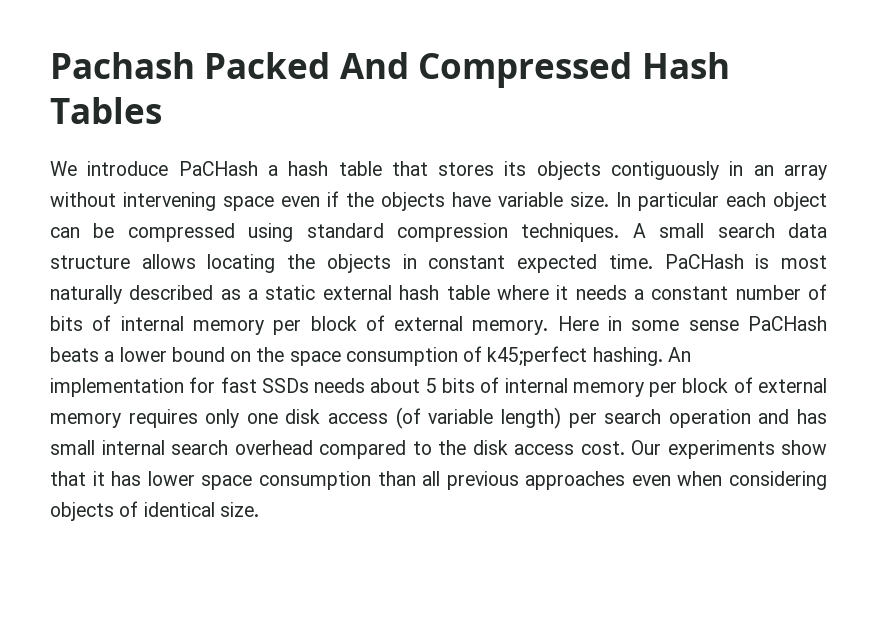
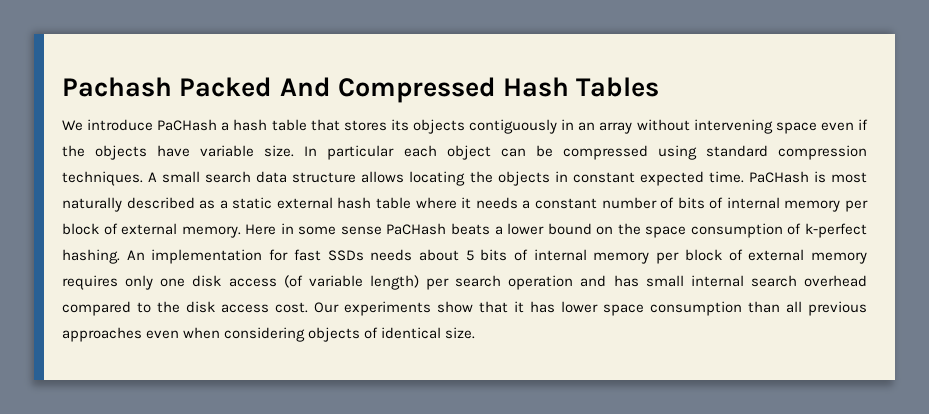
[487,346,588,366] k45;perfect -> [804,223,867,238] k-perfect

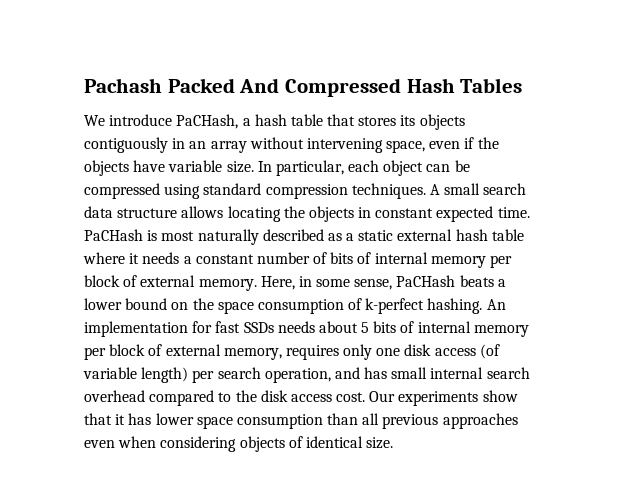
[157,119,218,131] PaCHash -> [176,114,239,129] PaCHash,
[775,122,817,134] space -> [386,140,426,153] space,
[327,145,395,160] particular -> [275,160,344,176] particular,
[245,224,277,235] Here -> [260,276,295,290] Here,
[340,226,382,235] sense -> [354,279,393,290] sense,
[811,252,868,264] memory -> [223,348,282,360] memory,
[508,275,574,290] operation -> [264,368,331,383] operation,

